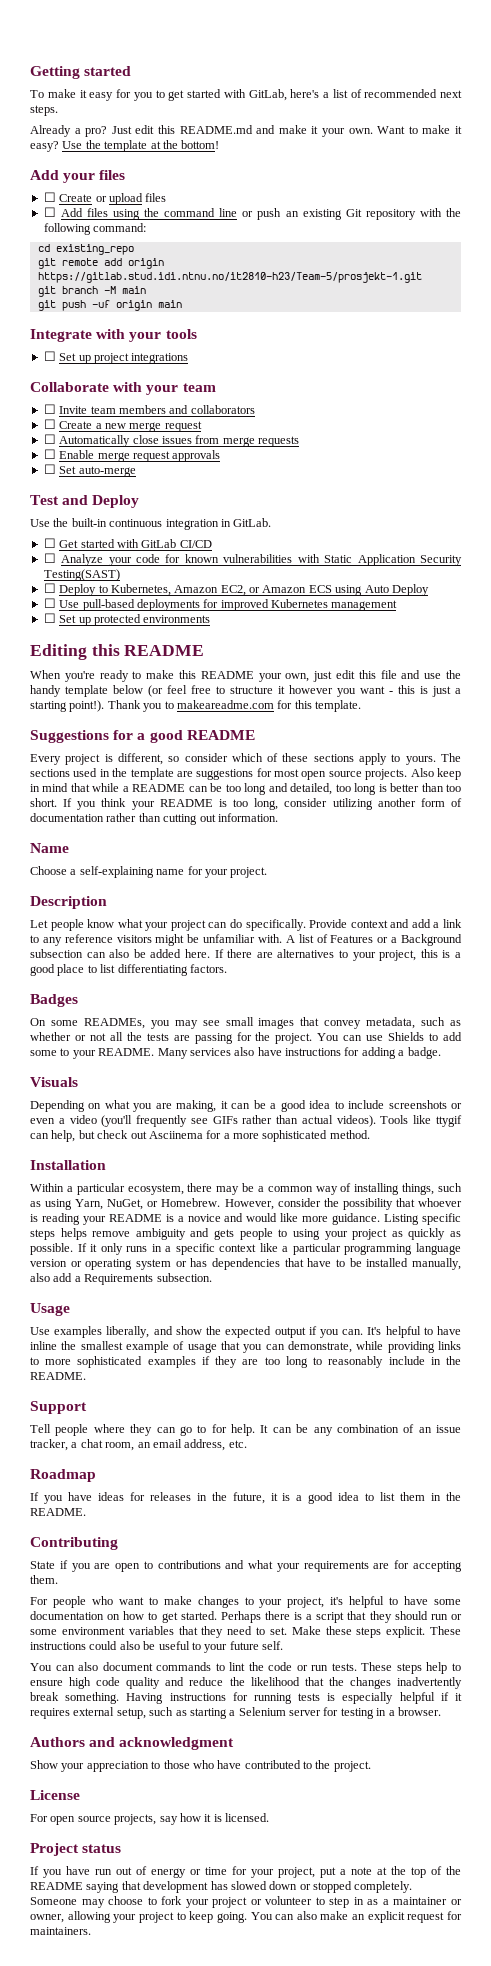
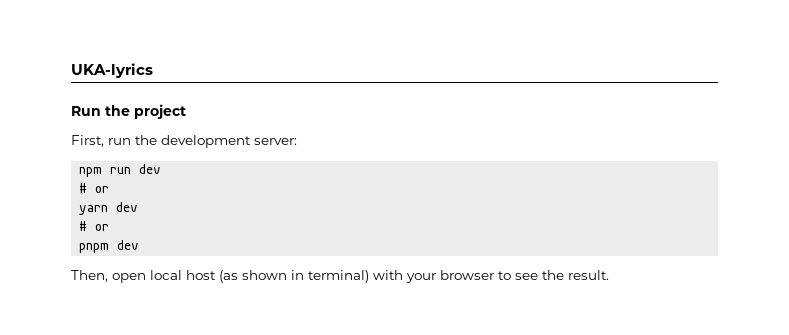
[30,66,132,79] [30,89,462,101] [30,105,58,116] [30,125,463,137] [30,140,220,152] [30,170,126,183] [43,192,167,205] [43,207,462,220] [43,223,147,235] [37,244,134,255] [37,258,164,269] [37,272,422,283] [37,286,146,297] [37,300,182,311] [30,329,197,342] [43,351,189,364] [30,382,216,395] [43,404,255,414] [43,419,202,432] [43,434,299,447] [43,449,221,462] [43,464,136,477] [30,495,140,508] [30,518,272,530] [43,538,212,548] [43,553,463,566] [43,569,120,581] [43,583,429,596] [43,598,398,611] [43,613,211,626] [30,644,205,660] [30,670,462,682] [30,685,461,697] [30,700,361,712] [30,730,255,743] [30,753,462,765] [30,768,461,780] [30,783,462,795] [30,798,462,810] [30,813,278,825] [30,843,69,853] [30,866,268,878] [30,896,107,909] [30,919,462,931] [30,934,462,946] [30,949,462,961] [30,964,227,976] [30,994,78,1007] [30,1017,462,1029] [30,1032,462,1044] [30,1047,441,1059] [30,1077,78,1087] [30,1100,462,1112] [30,1115,463,1127] [30,1130,370,1142] [30,1160,106,1170] [30,1183,463,1195] [30,1198,462,1210] [30,1213,461,1225] [30,1228,462,1240] [30,1243,462,1255] [30,1258,462,1270] [30,1273,212,1285] [30,1303,70,1316] [30,1326,462,1338] [30,1341,461,1353] [30,1356,461,1368] [30,1372,86,1380] [30,1401,87,1414] [30,1424,461,1436] [30,1439,247,1451] [30,1469,96,1482] [30,1492,462,1504] [30,1508,86,1516] [30,1537,118,1550] [30,1560,463,1572] [30,1575,58,1584] [30,1596,462,1608] [30,1611,462,1623] [30,1626,461,1638] [30,1641,283,1653] [30,1662,462,1674] [30,1677,462,1689] [30,1692,463,1704] [30,1707,441,1719] [30,1737,235,1750] [30,1760,371,1772] [30,1790,80,1800] [30,1813,269,1825] [30,1843,122,1856] [30,1866,461,1878] [30,1881,413,1893] [30,1896,463,1908] [30,1911,463,1923] [30,1927,91,1935] Getting started // To make it easy for you to get started with GitLab, here's a list of recommended next steps. // Already a pro? Just edit this README.md and make it your own. Want to make it easy? Use the template at the bottom! // Add your files // ☐ Create or upload files // ☐ Add files using the command line or push an existing Git repository with the following command: // cd existing_repo // git remote add origin https://gitlab.stud.idi.ntnu.no/it2810-h23/Team-5/prosjekt-1.git // git branch -M main // git push -uf origin main // Integrate with your tools // ☐ Set up project integrations // Collaborate with your team // ☐ Invite team members and collaborators // ☐ Create a new merge request // ☐ Automatically close issues from merge requests // ☐ Enable merge request approvals // ☐ Set auto-merge // Test and Deploy // Use the built-in continuous integration in GitLab. // ☐ Get started with GitLab CI/CD // ☐ Analyze your code for known vulnerabilities with Static Application Security Testing(SAST) // ☐ Deploy to Kubernetes, Amazon EC2, or Amazon ECS using Auto Deploy // ☐ Use pull-based deployments for improved Kubernetes management // ☐ Set up protected environments // Editing this README // When you're ready to make this README your own, just edit this file and use the handy template below (or feel free to structure it however you want - this is just a starting point!). Thank you to makeareadme.com for this template. // Suggestions for a good README // Every project is different, so consider which of these sections apply to yours. The sections used in the template are suggestions for most open source projects. Also keep in mind that while a README can be too long and detailed, too long is better than too short. If you think your README is too long, consider utilizing another form of documentation rather than cutting out information. // Name // Choose a self-explaining name for your project. // Description // Let people know what your project can do specifically. Provide context and add a link to any reference visitors might be unfamiliar with. A list of Features or a Background subsection can also be added here. If there are alternatives to your project, this is a good place to list differentiating factors. // Badges // On some READMEs, you may see small images that convey metadata, such as whether or not all the tests are passing for the project. You can use Shields to add some to your README. Many services also have instructions for adding a badge. // Visuals // Depending on what you are making, it can be a good idea to include screenshots or even a video (you'll frequently see GIFs rather than actual videos). Tools like ttygif can help, but check out Asciinema for a more sophisticated method. // Installation // Within a particular ecosystem, there may be a common way of installing things, such as using Yarn, NuGet, or Homebrew. However, consider the possibility that whoever is reading your README is a novice and would like more guidance. Listing specific steps helps remove ambiguity and gets people to using your project as quickly as possible. If it only runs in a specific context like a particular programming language version or operating system or has dependencies that have to be installed manually, also add a Requirements subsection. // Usage // Use examples liberally, and show the expected output if you can. It's helpful to have inline the smallest example of usage that you can demonstrate, while providing links to more sophisticated examples if they are too long to reasonably include in the README. // Support // Tell people where they can go to for help. It can be any combination of an issue tracker, a chat room, an email address, etc. // Roadmap // If you have ideas for releases in the future, it is a good idea to list them in the README. // Contributing // State if you are open to contributions and what your requirements are for accepting them. // For people who want to make changes to your project, it's helpful to have some documentation on how to get started. Perhaps there is a script that they should run or some environment variables that they need to set. Make these steps explicit. These instructions could also be useful to your future self. // You can also document commands to lint the code or run tests. These steps help to ensure high code quality and reduce the likelihood that the changes inadvertently break something. Having instructions for running tests is especially helpful if it requires external setup, such as starting a Selenium server for testing in a browser. // Authors and acknowledgment // Show your appreciation to those who have contributed to the project. // License // For open source projects, say how it is licensed. // Project status // If you have run out of energy or time for your project, put a note at the top of the README saying that development has slowed down or stopped completely. Someone may choose to fork your project or volunteer to step in as a maintainer or owner, allowing your project to keep going. You can also make an explicit request for maintainers. -> [71,63,153,78] [71,104,186,119] [71,135,297,148] [79,164,162,177] [79,183,110,193] [79,202,139,215] [79,221,110,231] [79,240,140,253] [71,270,609,283] UKA-lyrics // Run the project // First, run the development server: // npm run dev // # or // yarn dev // # or // pnpm dev // Then, open local host (as shown in terminal) with your browser to see the result.

